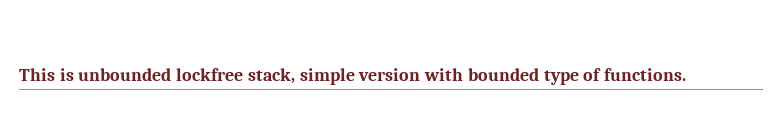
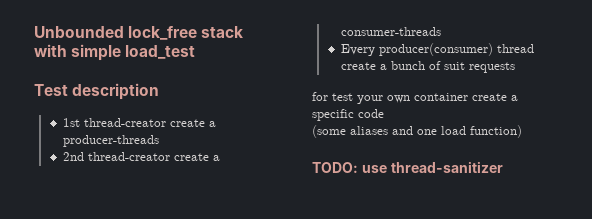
[19,68,686,85] This is unbounded lockfree stack, simple version with bounded type of functions. -> [34,26,244,40] [34,44,196,61] [34,83,160,100] [62,118,216,127] [62,135,159,147] [62,152,220,161] [340,27,441,36] [340,43,534,56] [340,61,515,73] [312,92,518,104] [312,109,384,121] [312,125,522,138] [312,161,503,173] Unbounded lock_free stack with simple load_test // Test description // 1st thread-creator create a producer-threads // 2nd thread-creator create a consumer-threads // Every producer(consumer) thread create a bunch of suit requests // for test your own container create a specific code // (some aliases and one load function) // TODO: use thread-sanitizer

